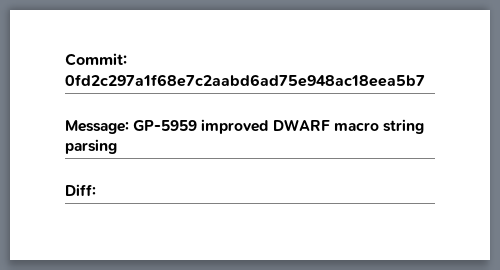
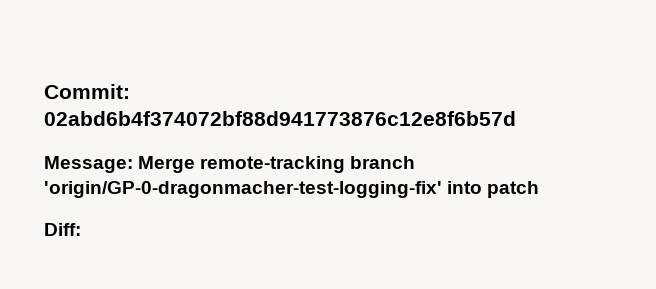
[65,74,425,87] 0fd2c297a1f68e7c2aabd6ad75e948ac18eea5b7 -> [44,111,516,126] 02abd6b4f374072bf88d941773876c12e8f6b57d
[133,119,424,134] [65,139,117,154] GP-5959 improved DWARF macro string parsing -> [138,156,416,173] [44,181,540,198] Merge remote-tracking branch 'origin/GP-0-dragonmacher-test-logging-fix' into patch

